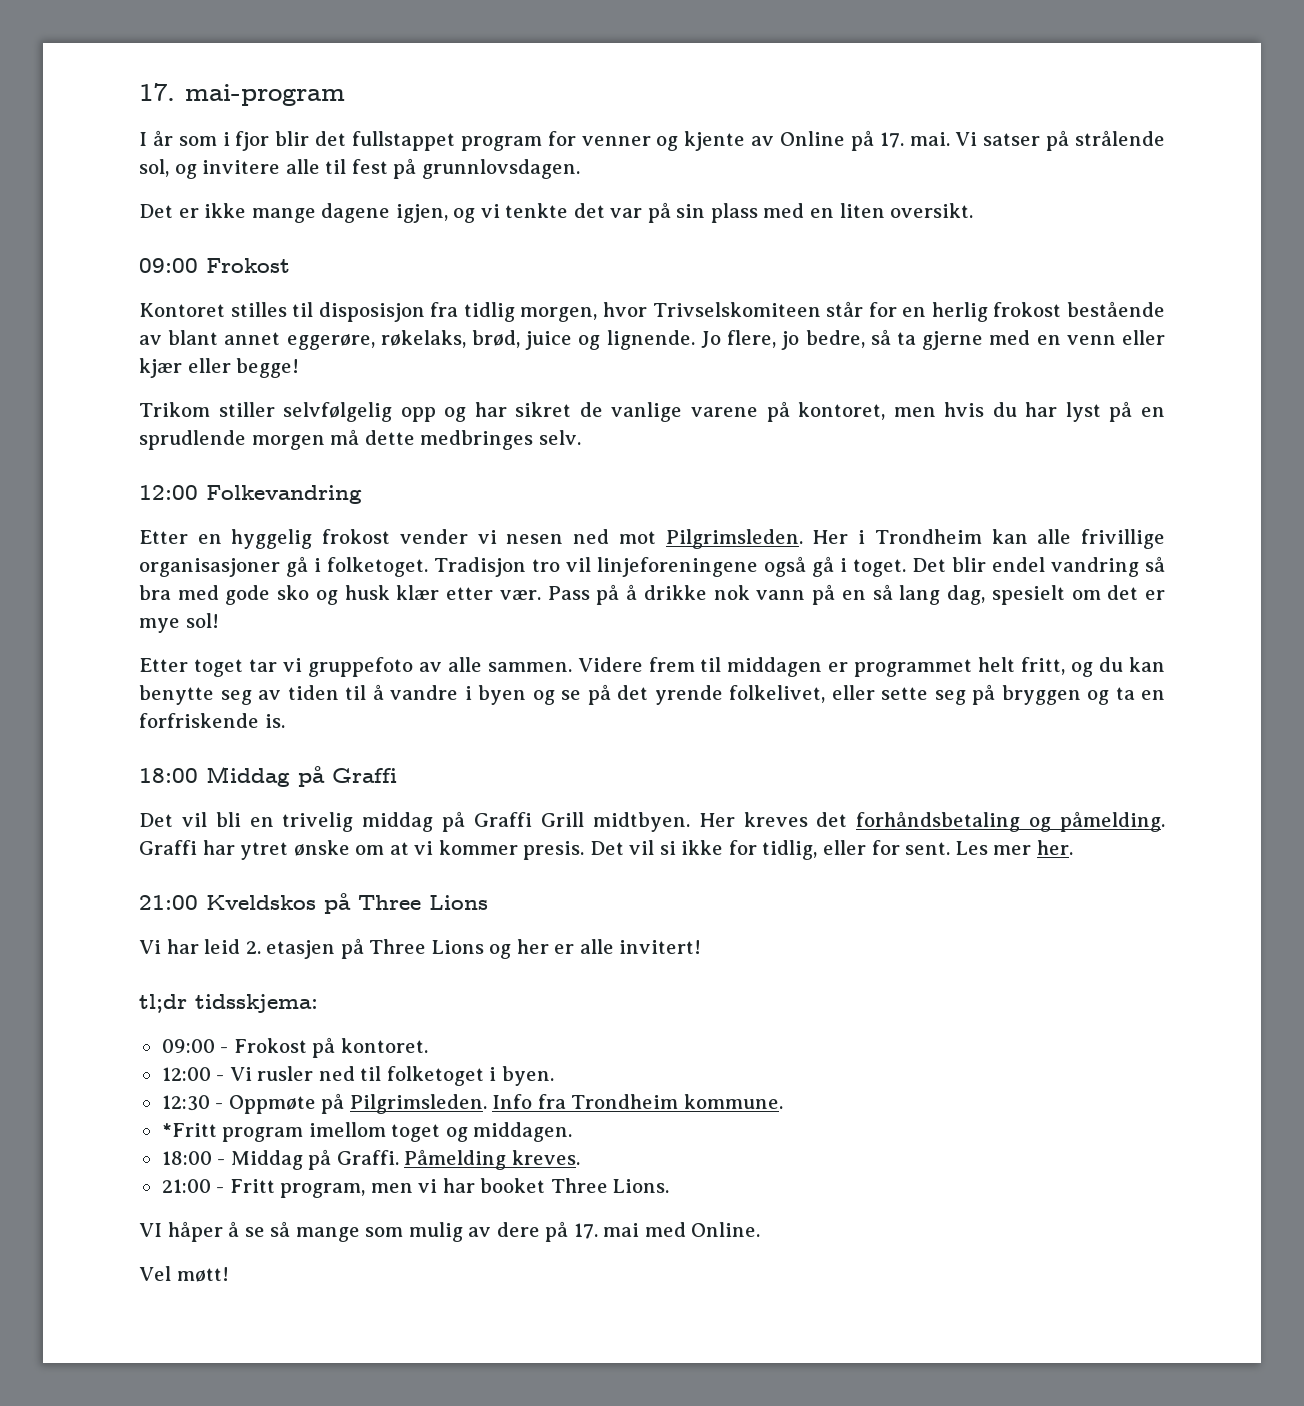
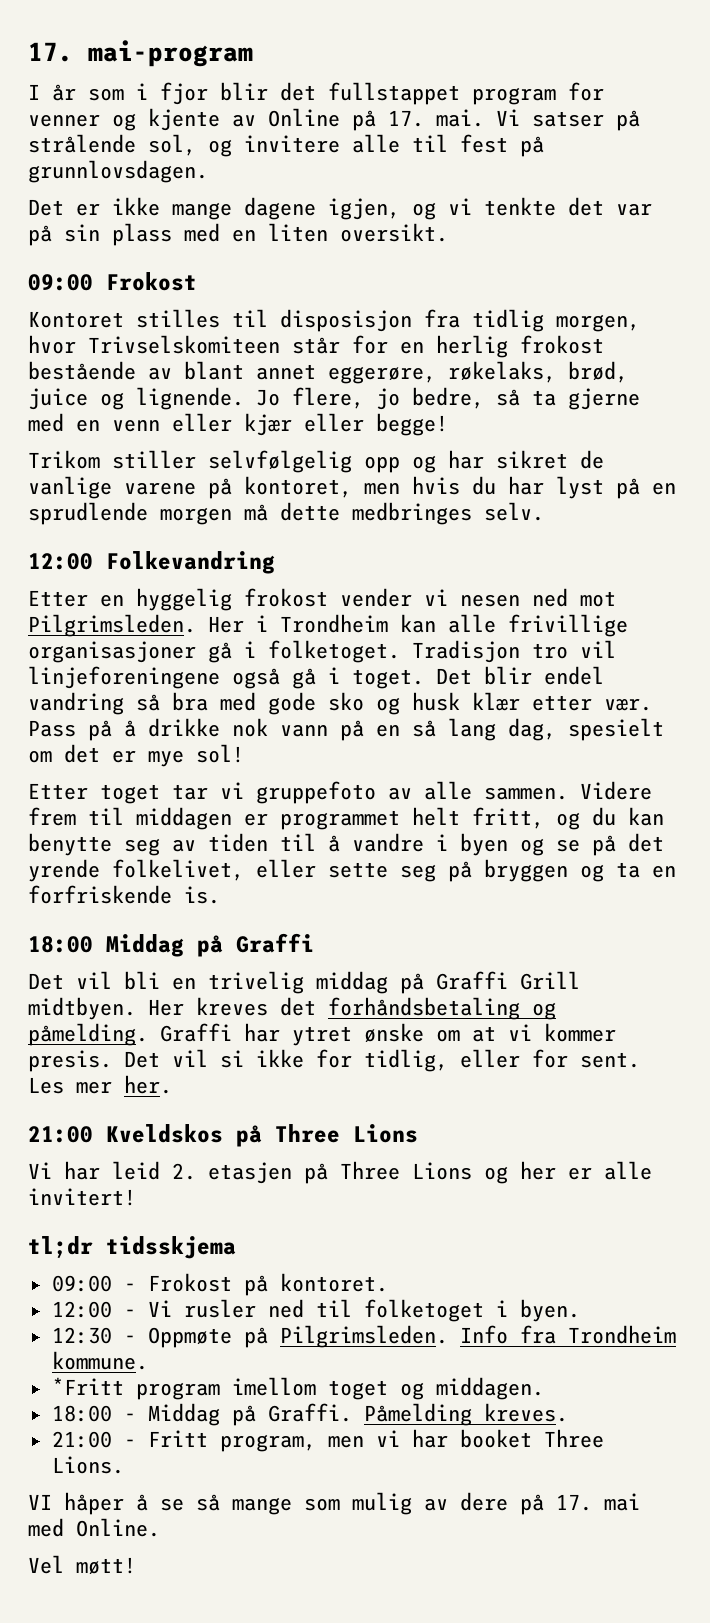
[195,994,318,1013] tidsskjema: -> [106,1236,236,1259] tidsskjema

